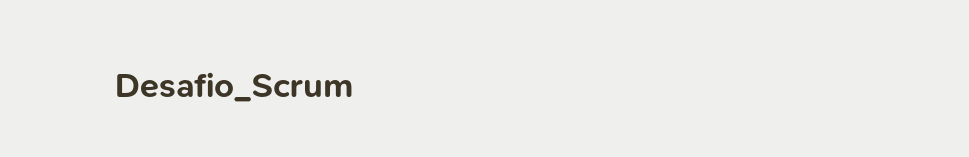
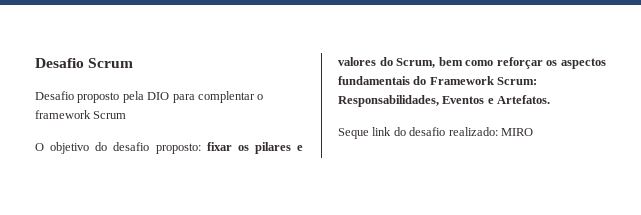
[115,72,354,102] Desafio_Scrum -> [35,58,134,68] [35,91,264,103] [35,110,127,119] [35,142,303,154] [338,57,606,69] [338,76,538,85] [338,95,551,107] [338,127,533,139] Desafio Scrum // Desafio proposto pela DIO para complentar o framework Scrum // O objetivo do desafio proposto: fixar os pilares e valores do Scrum, bem como reforçar os aspectos fundamentais do Framework Scrum: Responsabilidades, Eventos e Artefatos. // Seque link do desafio realizado: MIRO

